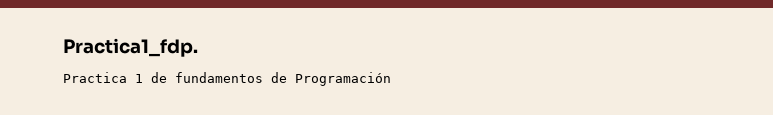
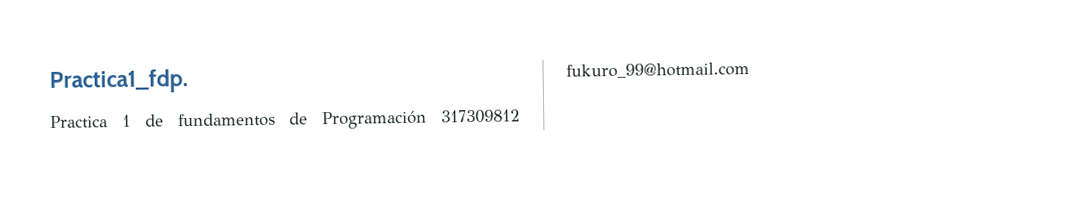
(391, 79) none -> [441,109,520,124] [566,62,750,79] 317309812 fukuro_99@hotmail.com

